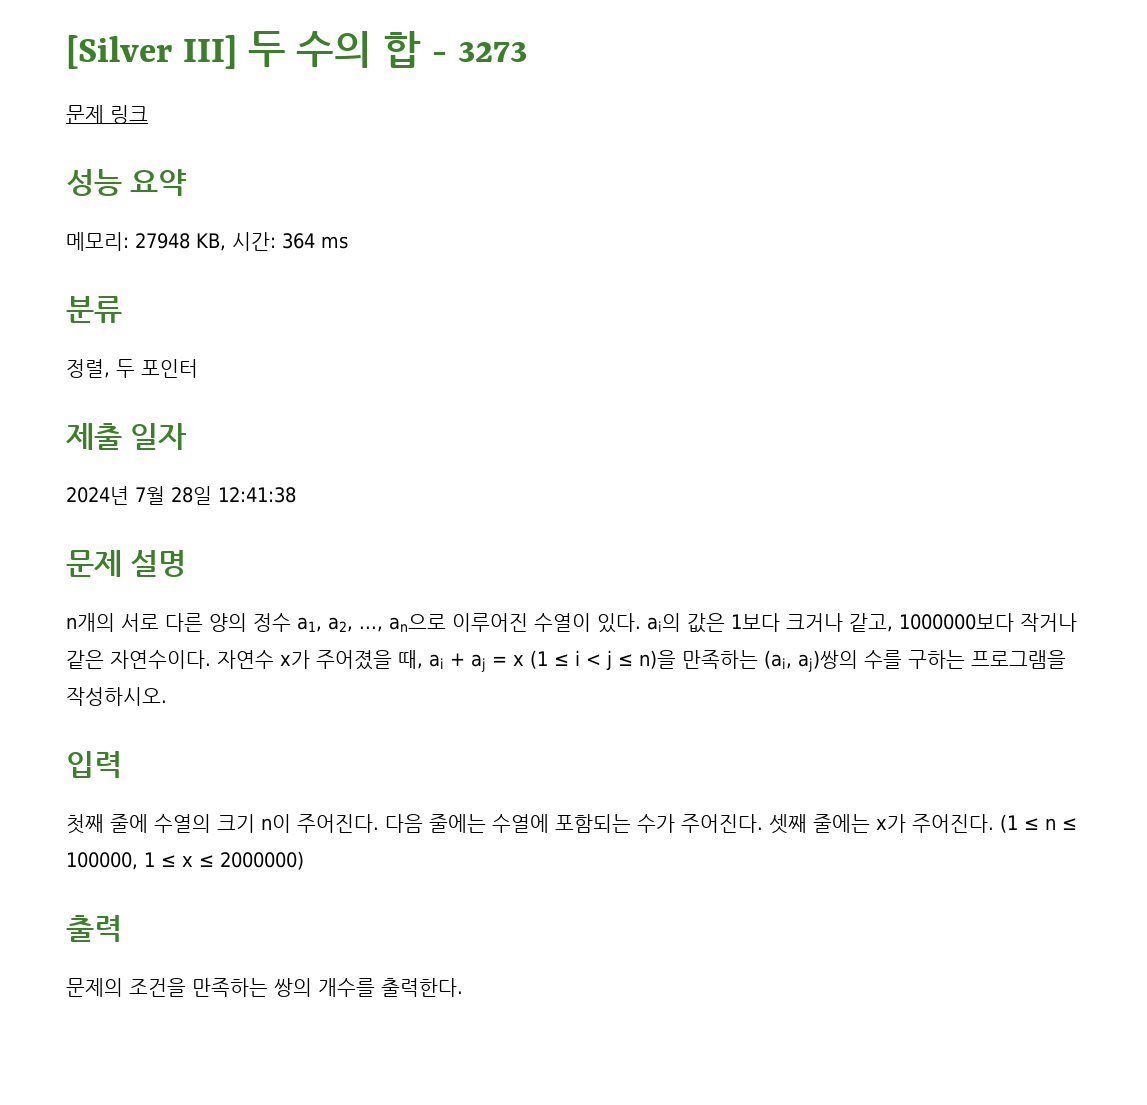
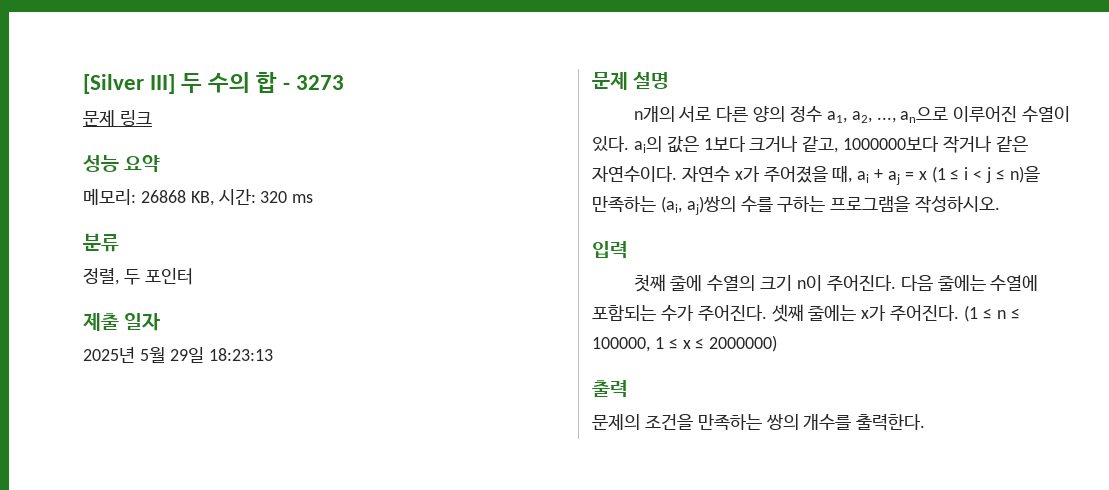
[135,233,190,249] 27948 -> [140,190,186,203] 26868
[282,233,315,249] 364 -> [260,191,288,203] 320
[66,486,296,505] 2024년 7월 28일 12:41:38 -> [83,347,273,363] 2025년 5월 29일 18:23:13

